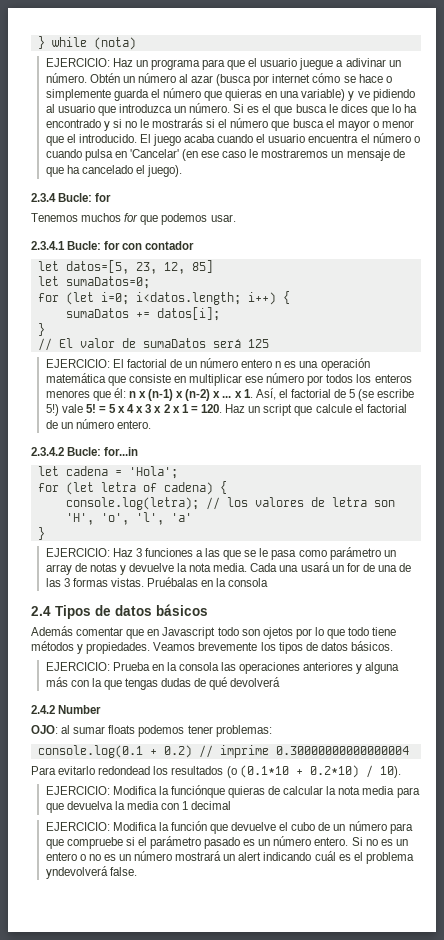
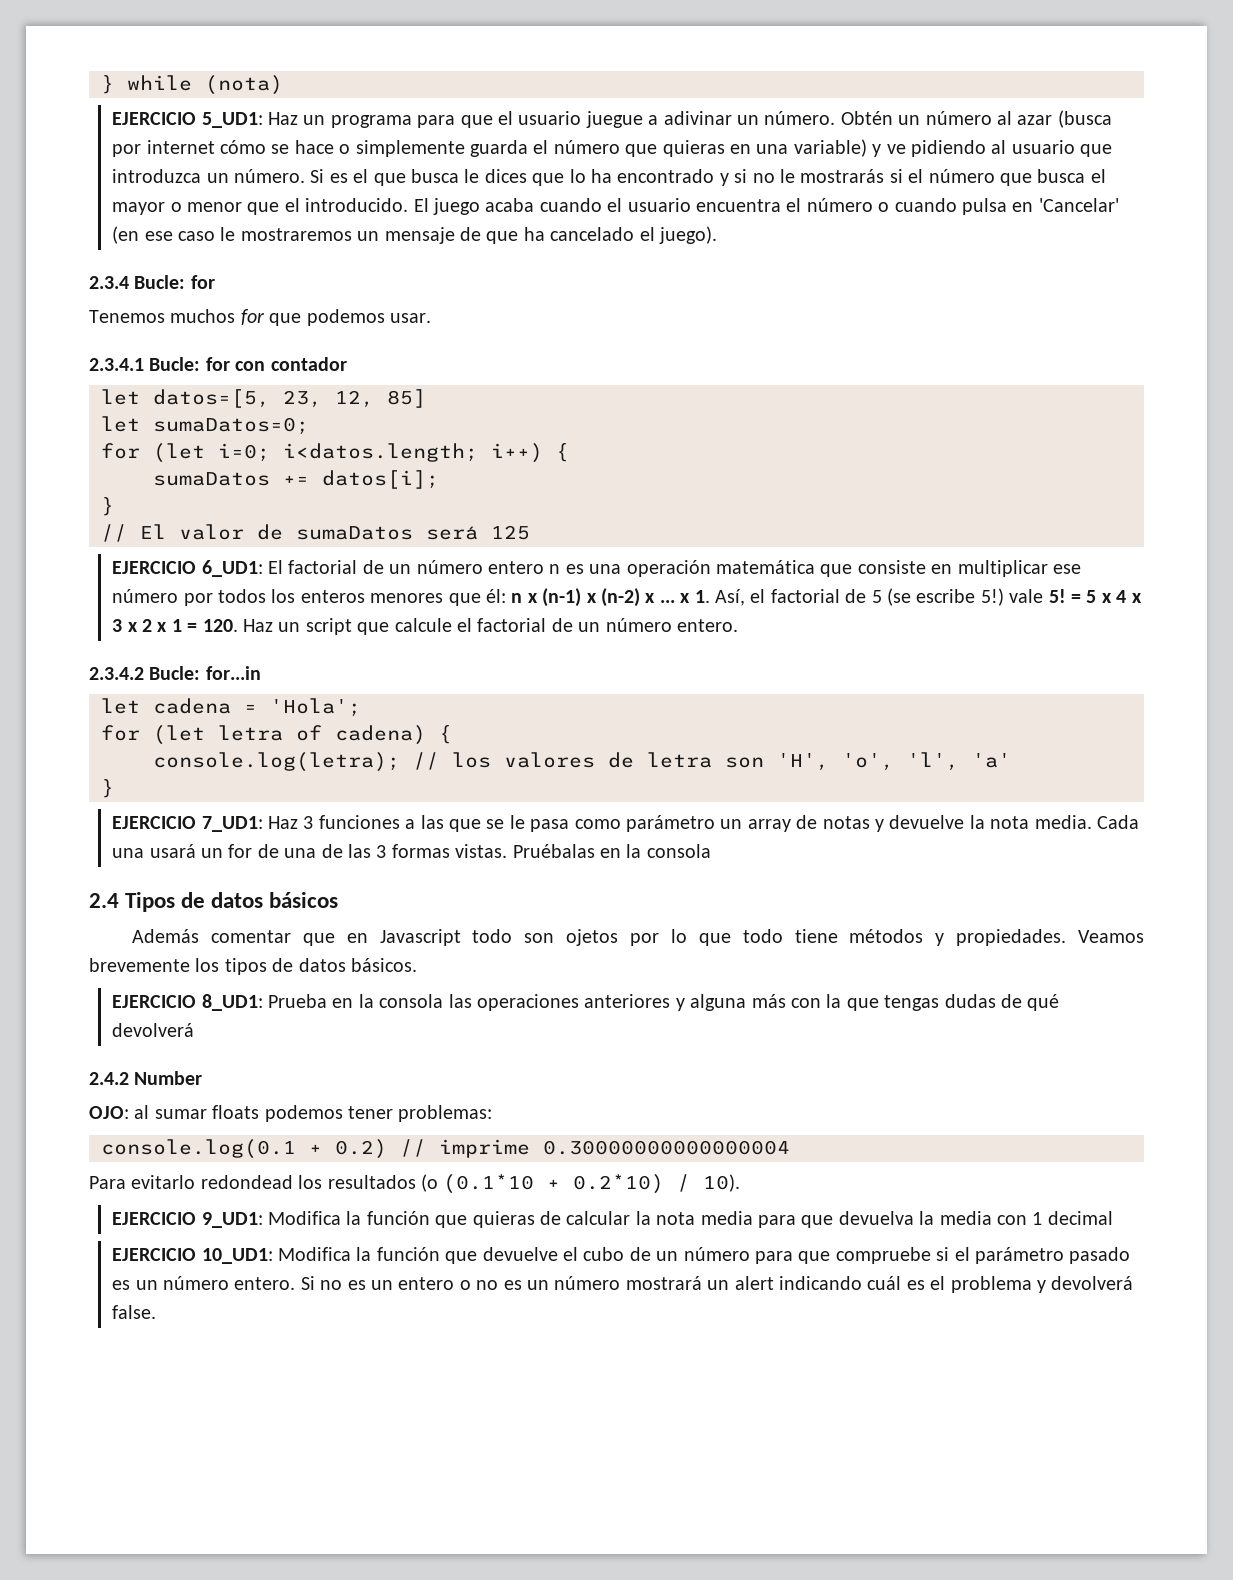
[45,58,110,67] EJERCICIO: -> [112,112,263,128] EJERCICIO 5_UD1:
[45,359,110,368] EJERCICIO: -> [112,560,263,577] EJERCICIO 6_UD1:
[45,548,110,557] EJERCICIO: -> [112,816,263,832] EJERCICIO 7_UD1:
[45,662,110,671] EJERCICIO: -> [112,994,263,1011] EJERCICIO 8_UD1:
[45,785,225,798] EJERCICIO: Modifica la funciónque -> [112,1211,468,1228] EJERCICIO 9_UD1: Modifica la función que
[45,822,110,831] EJERCICIO: -> [112,1248,273,1264] EJERCICIO 10_UD1:
[45,866,108,879] yndevolverá -> [1036,1276,1134,1293] y devolverá

